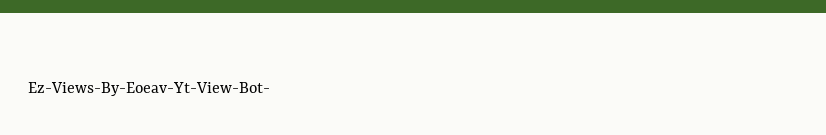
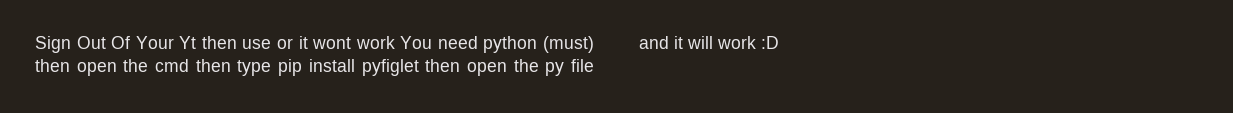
[28,82,270,96] Ez-Views-By-Eoeav-Yt-View-Bot- -> [35,36,594,53] [35,59,594,76] [639,36,779,49] Sign Out Of Your Yt then use or it wont work You need python (must) then open the cmd then type pip install pyfiglet then open the py file and it will work :D

